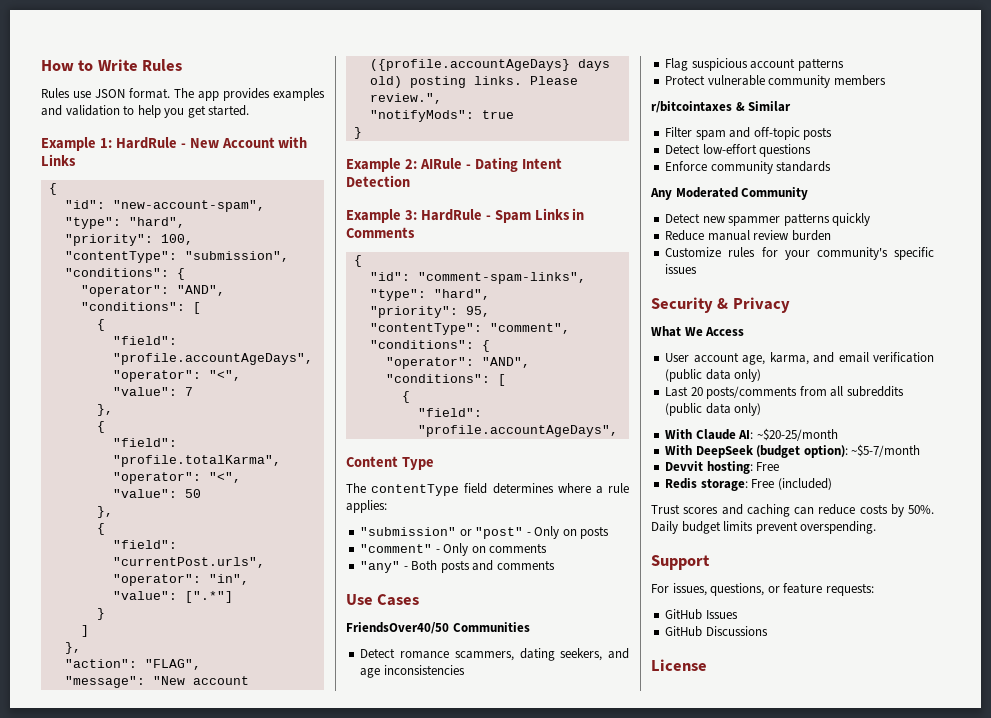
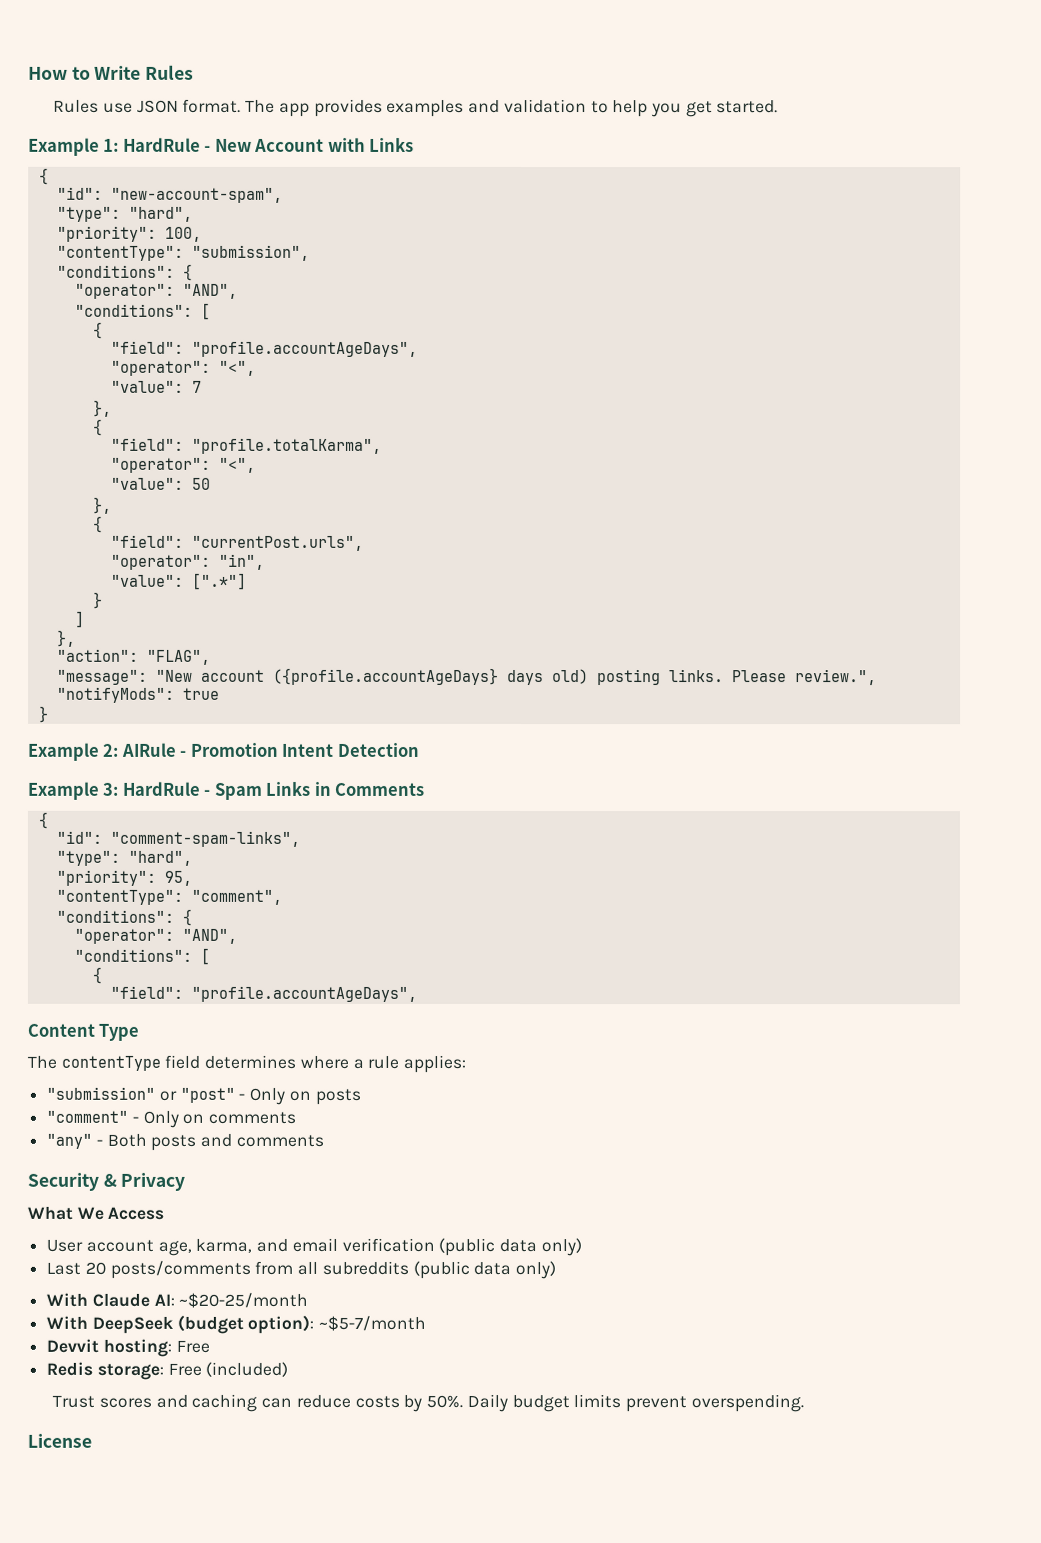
[474,157,518,172] Dating -> [190,742,279,757] Promotion
[346,594,420,606] [346,622,530,634] [360,648,629,661] [360,665,465,678] [665,58,844,71] [665,75,886,88] [651,101,792,113] [665,127,833,140] [665,144,812,157] [665,161,832,174] [650,187,809,200] [665,213,871,226] [665,230,831,241] [665,247,934,260] [665,264,698,274] // Use Cases // FriendsOver40/50 Communities // Detect romance scammers, dating seekers, and age inconsistencies // Flag suspicious account patterns // Protect vulnerable community members // r/bitcointaxes & Similar // Filter spam and off-topic posts // Detect low-effort questions // Enforce community standards // Any Moderated Community // Detect new spammer patterns quickly // Reduce manual review burden // Customize rules for your community's specific issues -> (324, 1140) none
[651,555,710,570] [651,583,874,596] [665,609,738,620] [665,626,768,637] // Support // For issues, questions, or feature requests: // GitHub Issues // GitHub Discussions -> (804, 1403) none

